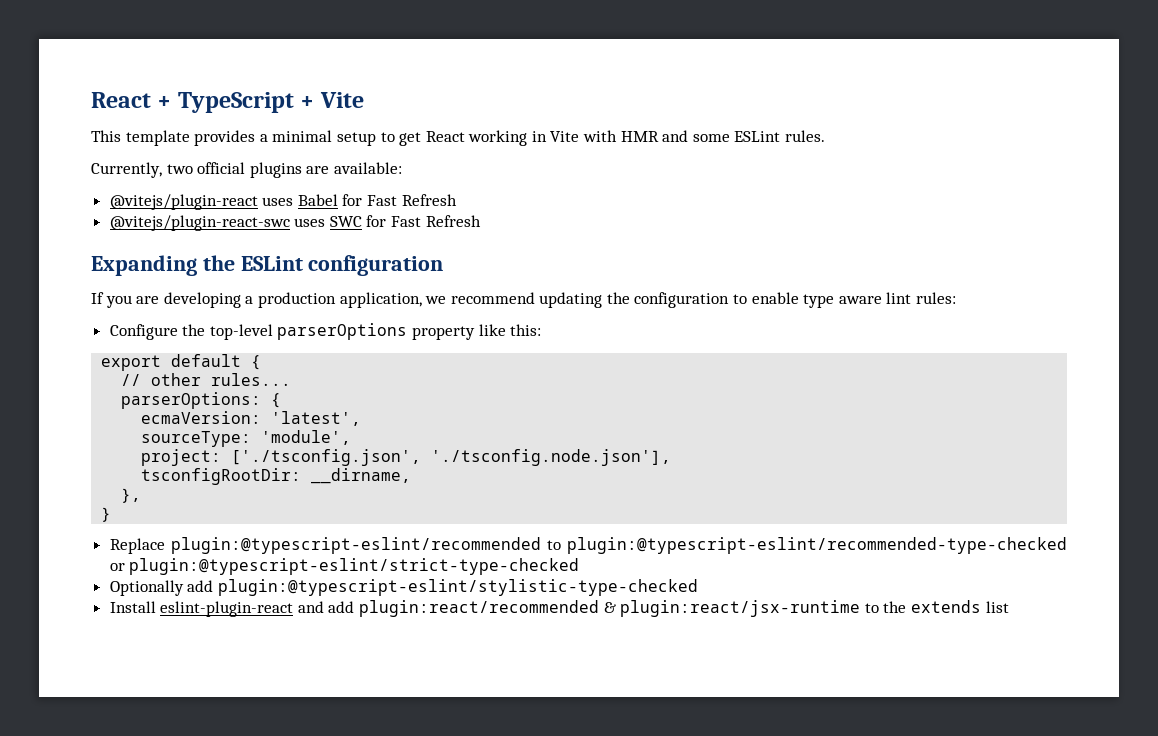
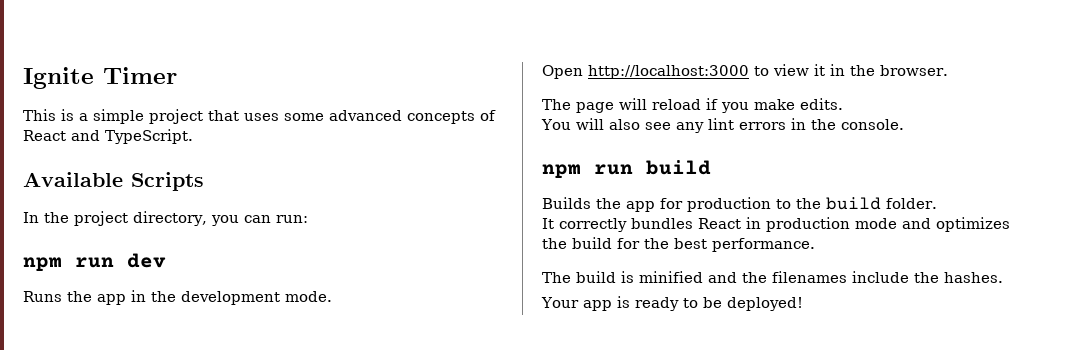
[91,92,364,113] [91,130,826,146] [91,162,402,178] [109,194,457,210] [109,215,481,231] [91,255,444,276] [91,292,957,308] [109,323,542,340] [101,354,262,371] [121,373,292,386] [121,392,282,409] [141,411,362,426] [141,430,352,447] [141,449,672,466] [141,468,412,485] [121,488,142,503] [101,507,112,522] [109,537,1067,554] [109,558,580,575] [109,579,698,596] [109,600,1009,617] React + TypeScript + Vite // This template provides a minimal setup to get React working in Vite with HMR and some ESLint rules. // Currently, two official plugins are available: // @vitejs/plugin-react uses Babel for Fast Refresh // @vitejs/plugin-react-swc uses SWC for Fast Refresh // Expanding the ESLint configuration // If you are developing a production application, we recommend updating the configuration to enable type aware lint rules: // Configure the top-level parserOptions property like this: // export default { // // other rules... // parserOptions: { // ecmaVersion: 'latest', // sourceType: 'module', // project: ['./tsconfig.json', './tsconfig.node.json'], // tsconfigRootDir: __dirname, // }, // } // Replace plugin:@typescript-eslint/recommended to plugin:@typescript-eslint/recommended-type-checked or plugin:@typescript-eslint/strict-type-checked // Optionally add plugin:@typescript-eslint/stylistic-type-checked // Install eslint-plugin-react and add plugin:react/recommended & plugin:react/jsx-runtime to the extends list -> [23,67,177,89] [23,109,496,124] [23,129,193,144] [23,172,204,191] [23,211,308,226] [23,253,166,271] [23,290,332,305] [542,64,948,79] [542,98,843,113] [541,118,904,133] [542,160,711,178] [542,197,937,212] [542,217,1010,232] [542,237,815,252] [542,271,1003,283] [541,296,803,311] Ignite Timer // This is a simple project that uses some advanced concepts of React and TypeScript. // Available Scripts // In the project directory, you can run: // npm run dev // Runs the app in the development mode. // Open http://localhost:3000 to view it in the browser. // The page will reload if you make edits. // You will also see any lint errors in the console. // npm run build // Builds the app for production to the build folder. // It correctly bundles React in production mode and optimizes the build for the best performance. // The build is minified and the filenames include the hashes. // Your app is ready to be deployed!

